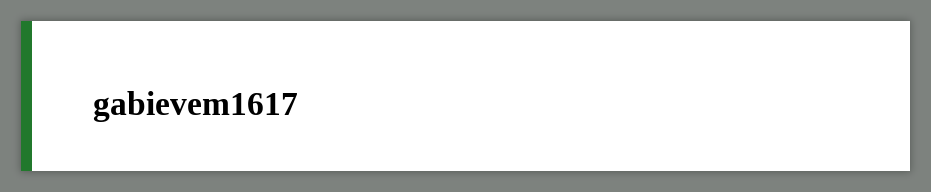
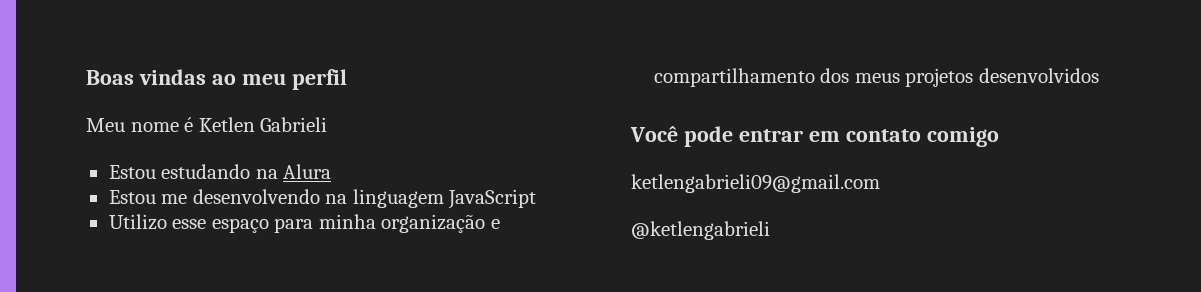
[93,91,298,122] gabievem1617 -> [86,69,347,90] [86,117,328,132] [108,164,332,179] [108,189,537,209] [108,214,500,233] [653,68,1099,87] [630,126,999,147] [631,174,880,193] [631,221,770,240] Boas vindas ao meu perfil // Meu nome é Ketlen Gabrieli // Estou estudando na Alura // Estou me desenvolvendo na linguagem JavaScript // Utilizo esse espaço para minha organização e compartilhamento dos meus projetos desenvolvidos // Você pode entrar em contato comigo // ketlengabrieli09@gmail.com // @ketlengabrieli

